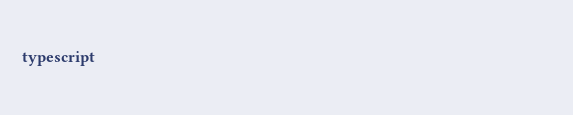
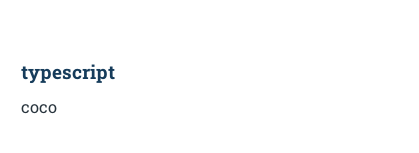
(95, 58) none -> [21,104,57,114] // coco

